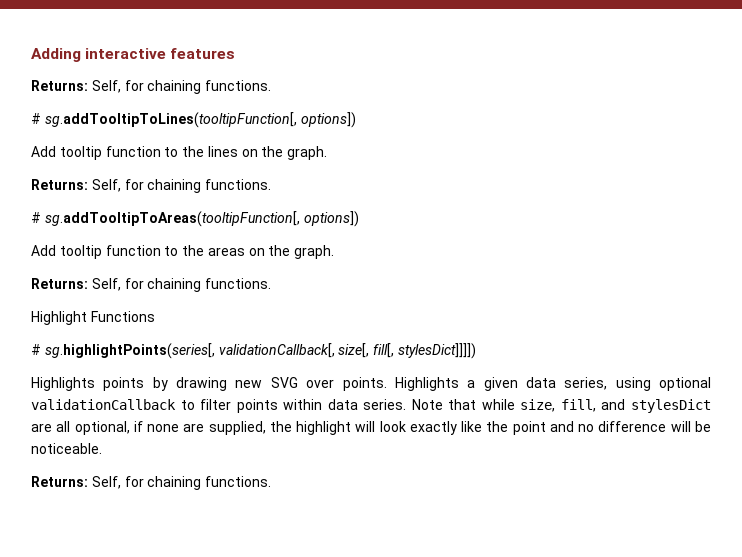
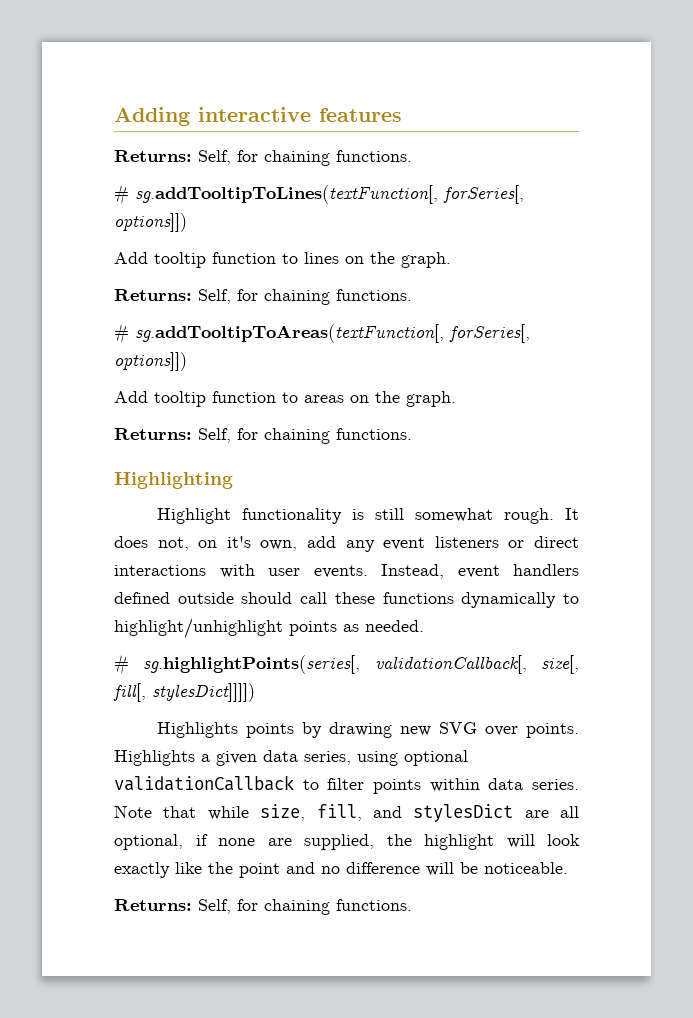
[44,112,356,128] [31,146,205,160] sg.addTooltipToLines(tooltipFunction[, options]) // Add tooltip function to the -> [135,185,524,204] [114,213,187,232] [114,252,298,268] sg.addTooltipToLines(textFunction[, forSeries[, options]]) // Add tooltip function to
[44,211,359,227] [31,245,205,259] sg.addTooltipToAreas(tooltipFunction[, options]) // Add tooltip function to the -> [135,324,530,343] [114,352,187,371] [114,391,298,407] sg.addTooltipToAreas(textFunction[, forSeries[, options]]) // Add tooltip function to
(272, 283) none -> [114,472,233,489] // Highlighting
[90,311,155,322] Functions -> [241,508,579,524] [114,536,579,552] [114,564,579,579] [114,592,579,608] [114,618,424,639] functionality is still somewhat rough. It does not, on it's own, add any event listeners or direct interactions with user events. Instead, event handlers defined outside should call these functions dynamically to highlight/unhighlight points as needed.

